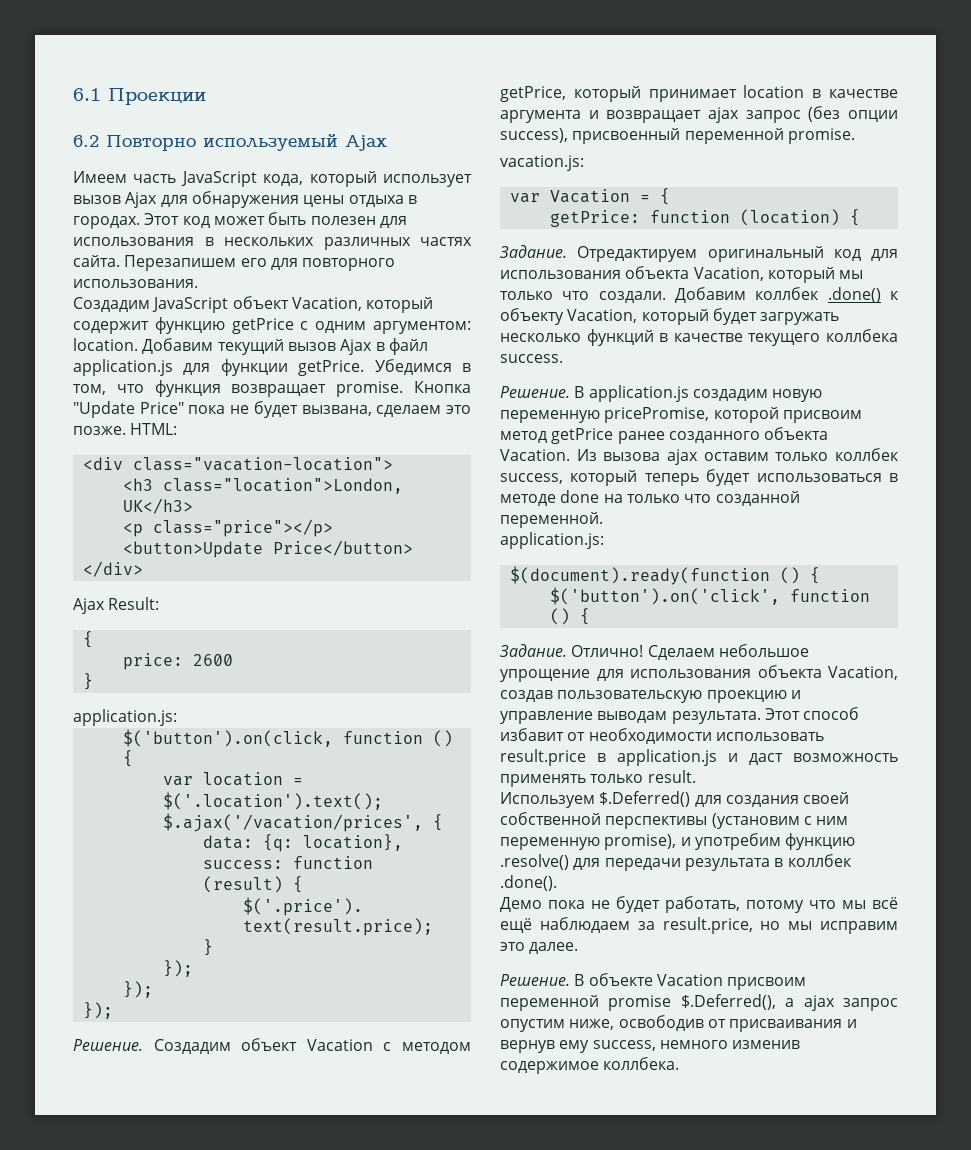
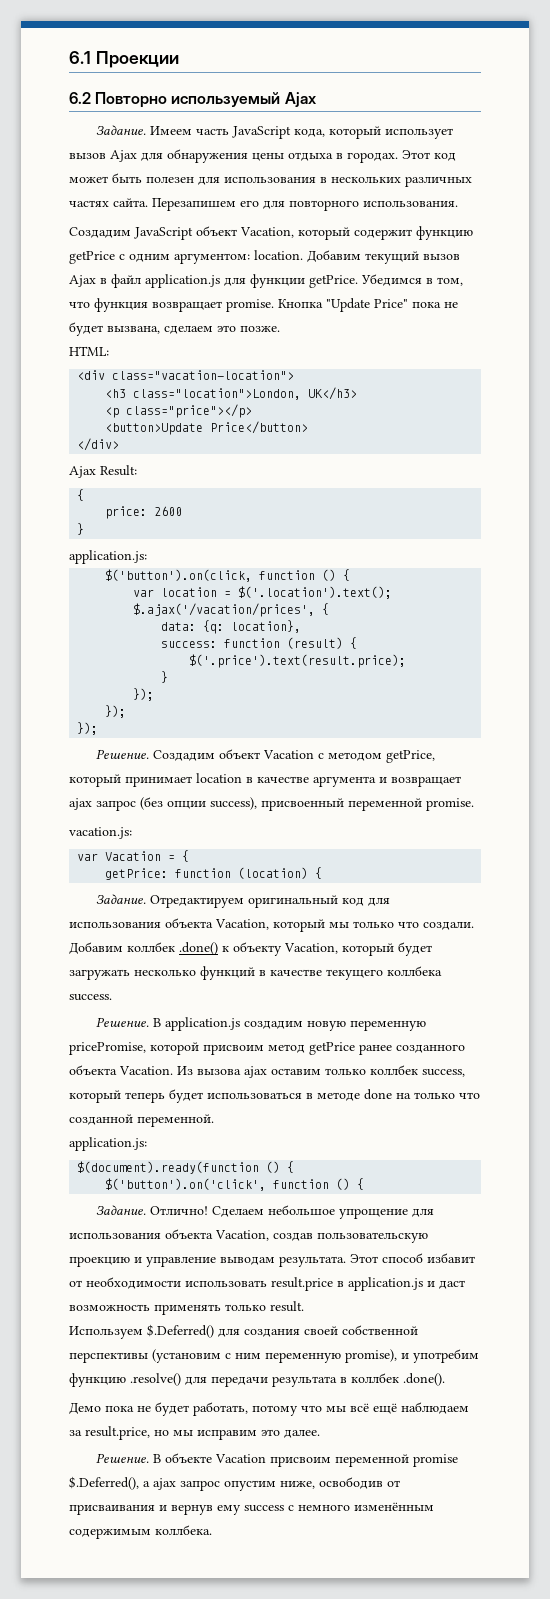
(387, 143) none -> [95,125,146,135] Задание.
(126, 430) none -> (280, 329) //
[592,1040,801,1051] [500,1061,599,1074] success, немного изменив содержимое -> [244,1502,434,1512] [69,1528,151,1539] success с немного изменённым содержимым

